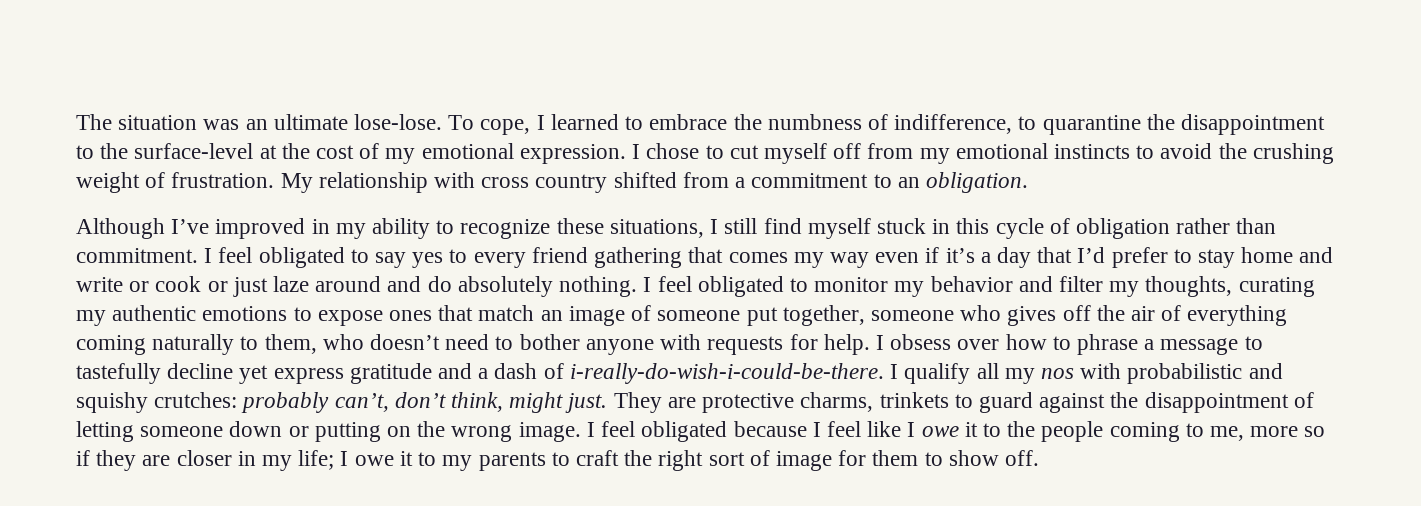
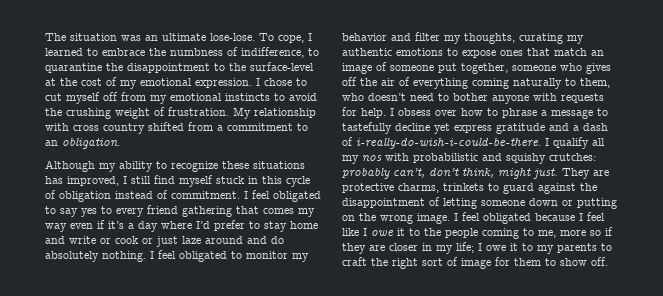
[171,218,330,239] I’ve improved in -> (95, 166) none
[609,219,704,238] situations, -> [253,161,305,169] [45,176,119,186] situations has improved,
[1176,218,1277,234] rather than -> [115,190,168,199] instead of
[1037,247,1073,263] that -> [161,221,192,229] where

